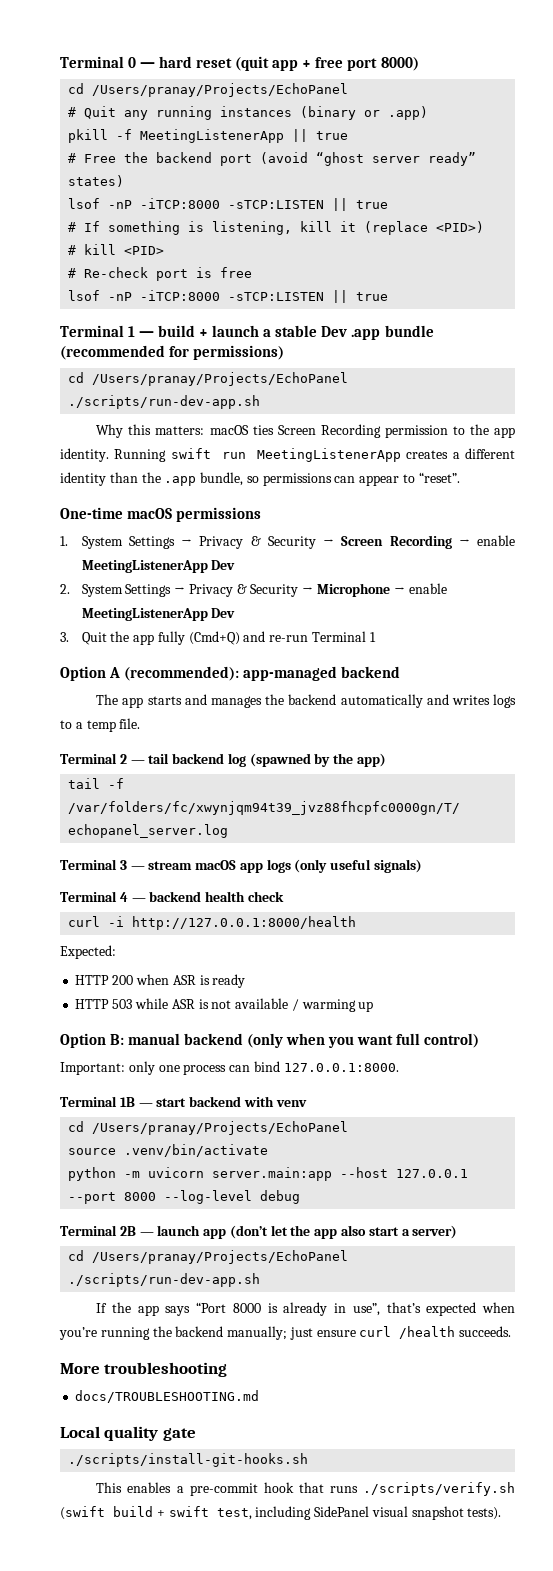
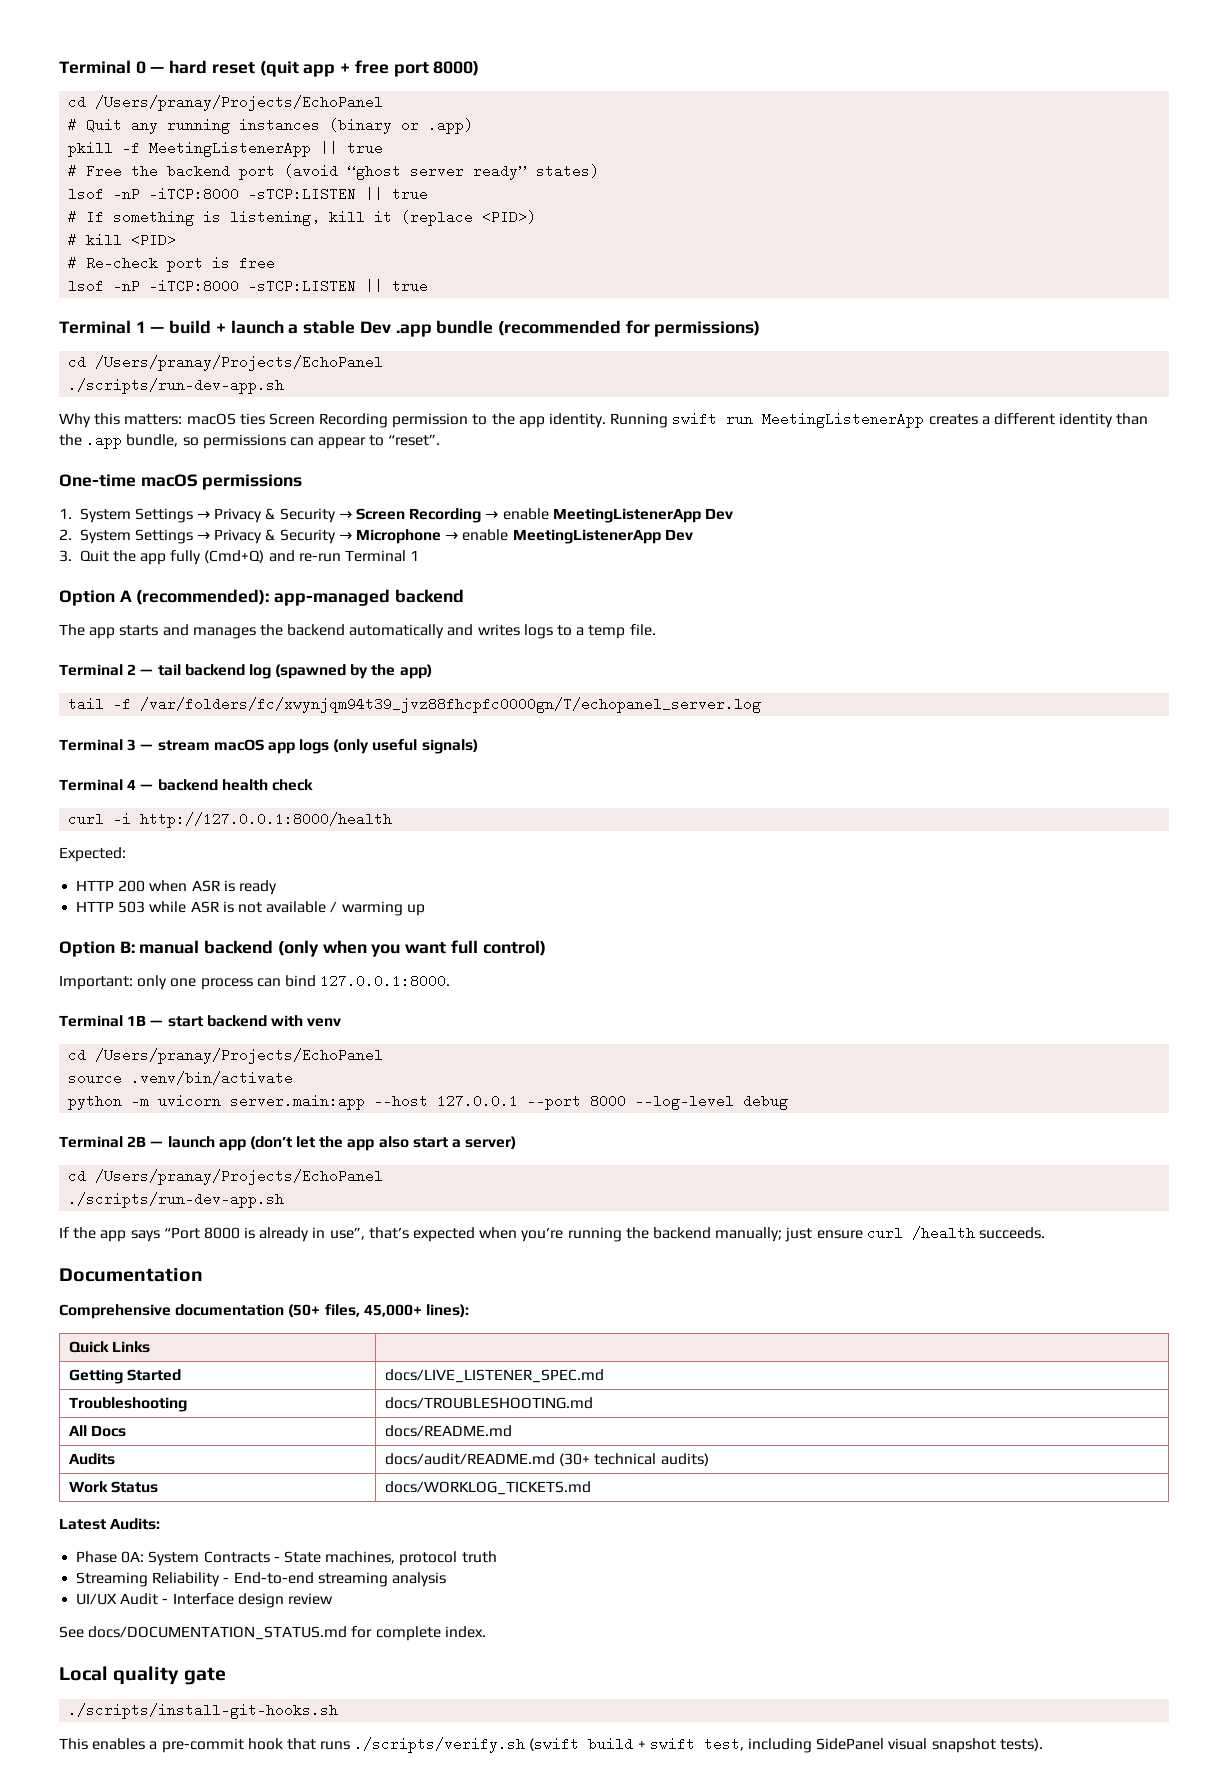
[60,1362,228,1377] [75,1390,260,1403] More troubleshooting // docs/TROUBLESHOOTING.md -> [59,1268,203,1282] [59,1304,469,1319] [69,1341,151,1353] [69,1369,182,1384] [385,1369,605,1383] [69,1397,188,1412] [385,1397,594,1409] [69,1425,127,1437] [385,1425,513,1437] [69,1453,116,1465] [385,1453,709,1466] [69,1481,159,1493] [385,1481,592,1495] [59,1518,161,1530] [76,1551,497,1566] [76,1572,446,1587] [76,1593,333,1608] [59,1626,486,1641] Documentation // Comprehensive documentation (50+ files, 45,000+ lines): // Quick Links | // Getting Started | docs/LIVE_LISTENER_SPEC.md // Troubleshooting | docs/TROUBLESHOOTING.md // All Docs | docs/README.md // Audits | docs/audit/README.md (30+ technical audits) // Work Status | docs/WORKLOG_TICKETS.md // Latest Audits: // Phase 0A: System Contracts - State machines, protocol truth // Streaming Reliability - End-to-end streaming analysis // UI/UX Audit - Interface design review // See docs/DOCUMENTATION_STATUS.md for complete index.

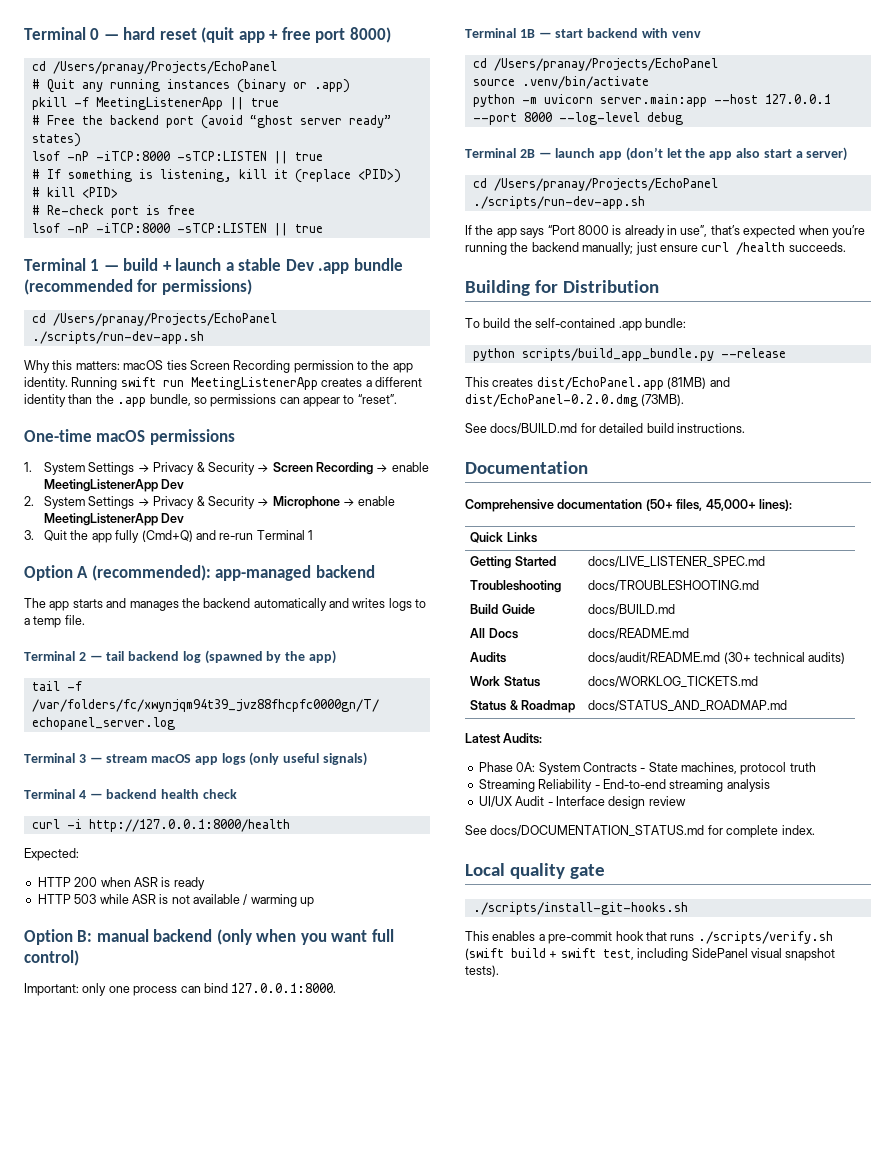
(1045, 1233) none -> [465,280,660,296] [465,318,686,331] [472,348,786,361] [465,377,730,390] [465,394,685,407] [465,423,745,434] // Building for Distribution // To build the self-contained .app bundle: // python scripts/build_app_bundle.py --release // This creates dist/EchoPanel.app (81MB) and dist/EchoPanel-0.2.0.dmg (73MB). // See docs/BUILD.md for detailed build instructions.
(594, 1403) none -> [470,604,535,614] [588,604,676,615] // Build Guide | docs/BUILD.md
(592, 1488) none -> [470,700,575,713] [588,700,788,711] // Status & Roadmap | docs/STATUS_AND_ROADMAP.md

